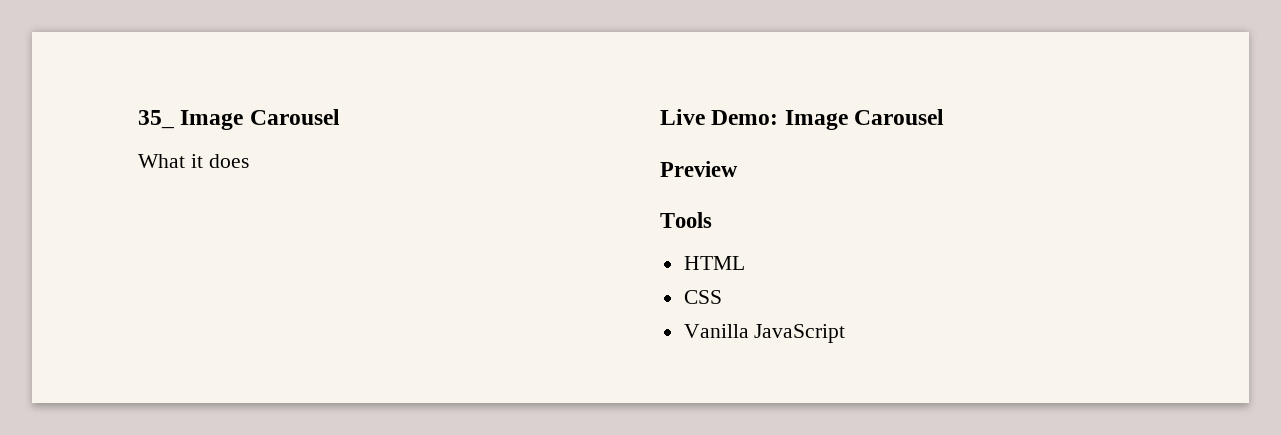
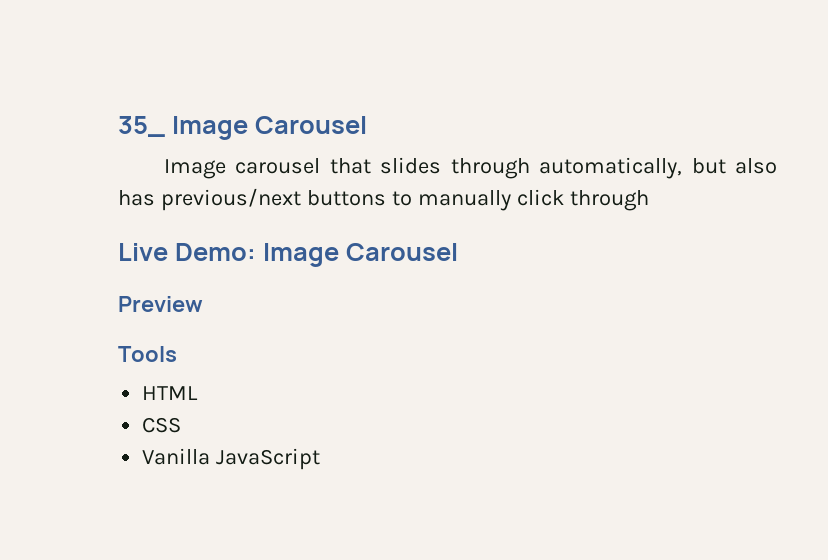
[138,154,249,168] What it does -> [163,157,778,179] [118,188,649,211] Image carousel that slides through automatically, but also has previous/next buttons to manually click through

